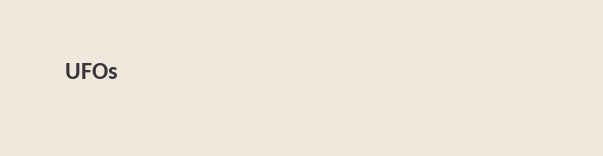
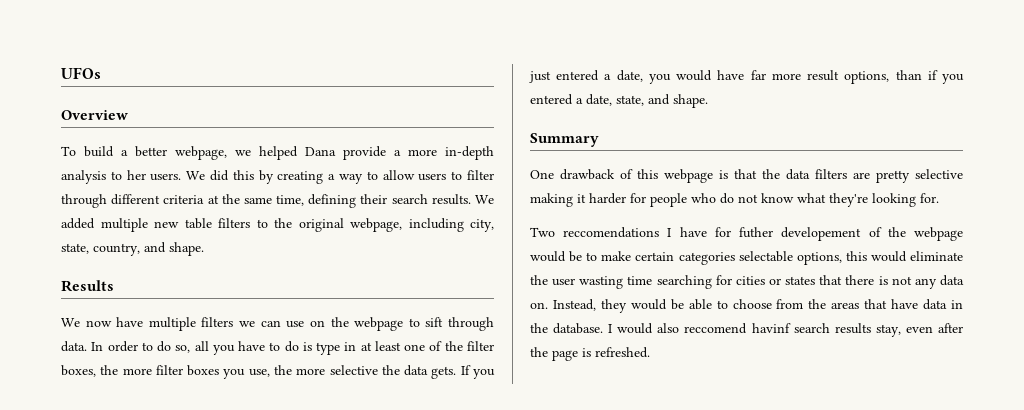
(118, 71) none -> [61,110,128,120] [61,146,494,160] [61,170,495,184] [61,194,495,208] [61,218,494,232] [61,242,204,256] [61,280,114,292] [61,317,495,331] [61,341,494,355] [61,365,495,379] [529,70,964,84] [530,94,708,108] [530,133,599,147] [530,169,963,183] [530,193,939,207] [530,227,963,241] [530,251,963,265] [530,275,965,289] [530,299,963,313] [530,323,963,337] [530,347,650,361] // Overview // To build a better webpage, we helped Dana provide a more in-depth analysis to her users. We did this by creating a way to allow users to filter through different criteria at the same time, defining their search results. We added multiple new table filters to the original webpage, including city, state, country, and shape. // Results // We now have multiple filters we can use on the webpage to sift through data. In order to do so, all you have to do is type in at least one of the filter boxes, the more filter boxes you use, the more selective the data gets. If you just entered a date, you would have far more result options, than if you entered a date, state, and shape. // Summary // One drawback of this webpage is that the data filters are pretty selective making it harder for people who do not know what they're looking for. // Two reccomendations I have for futher developement of the webpage would be to make certain categories selectable options, this would eliminate the user wasting time searching for cities or states that there is not any data on. Instead, they would be able to choose from the areas that have data in the database. I would also reccomend havinf search results stay, even after the page is refreshed.

